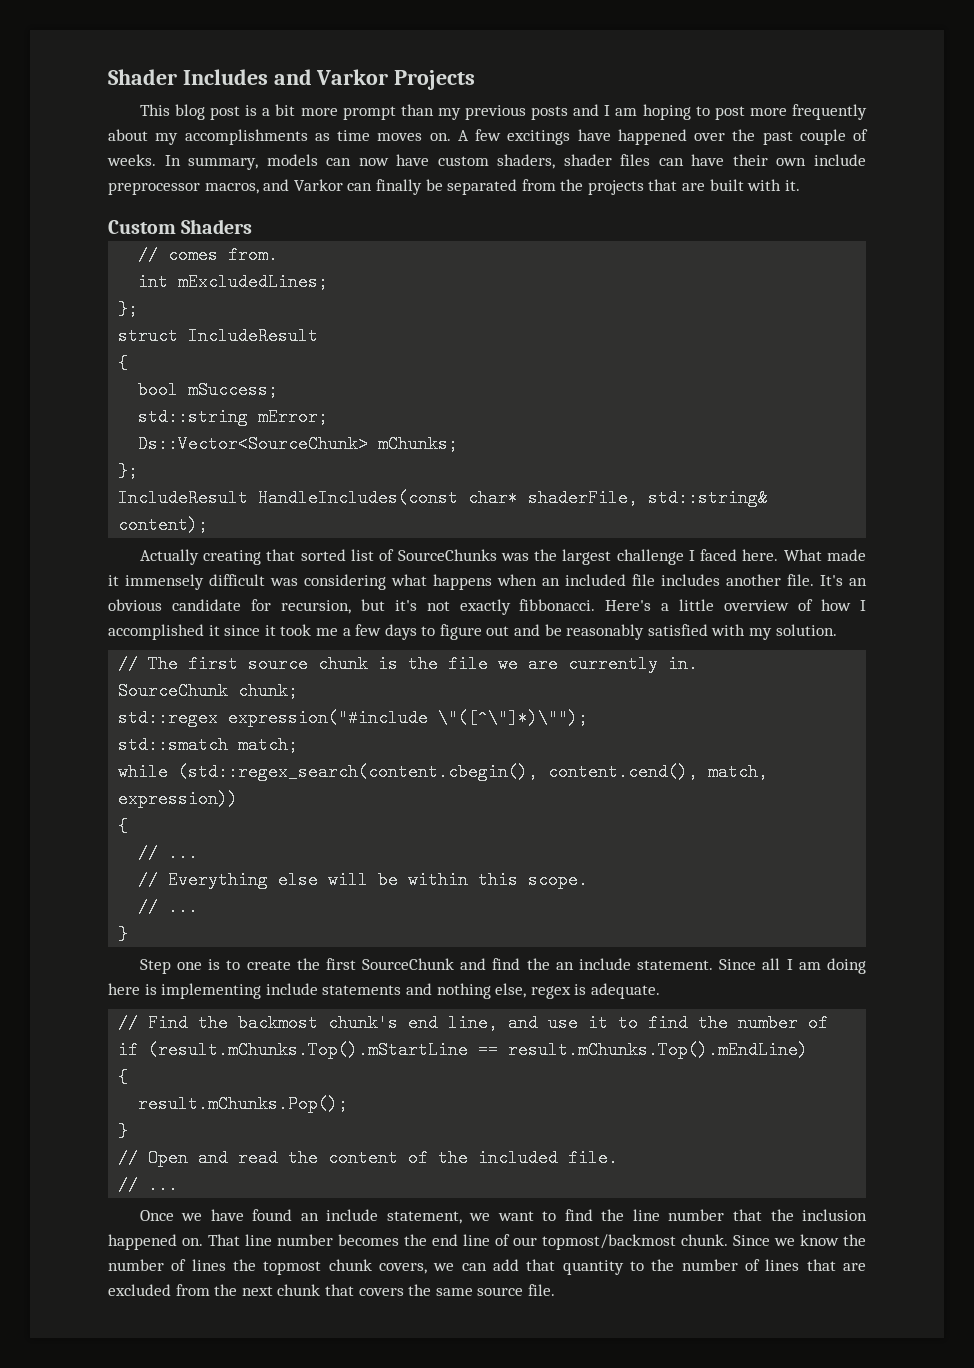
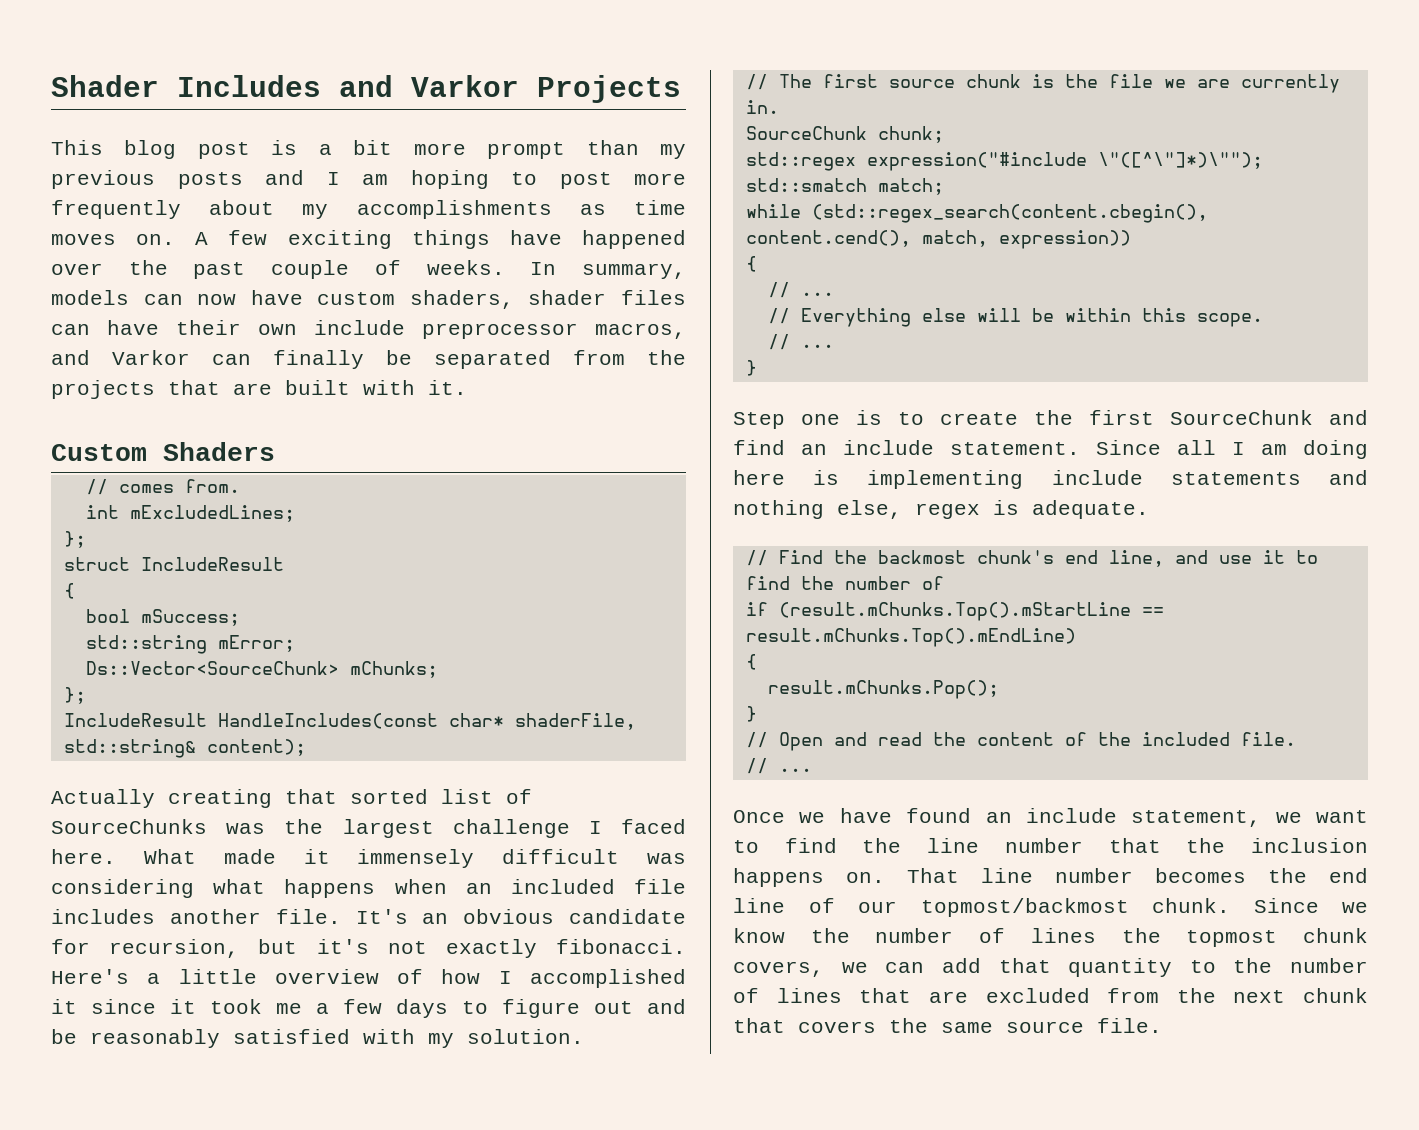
[507,130,571,145] excitings -> [287,230,490,249] exciting things
[519,599,596,611] fibbonacci. -> [556,939,686,954] fibonacci.
[526,958,550,970] the -> (785, 447) none
[108,1234,177,1250] happened -> [733,868,824,887] happens

